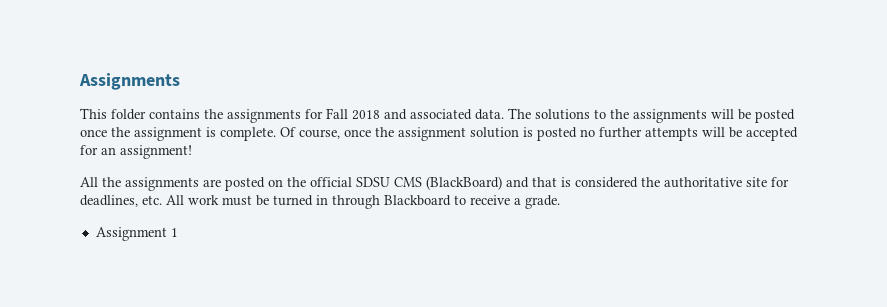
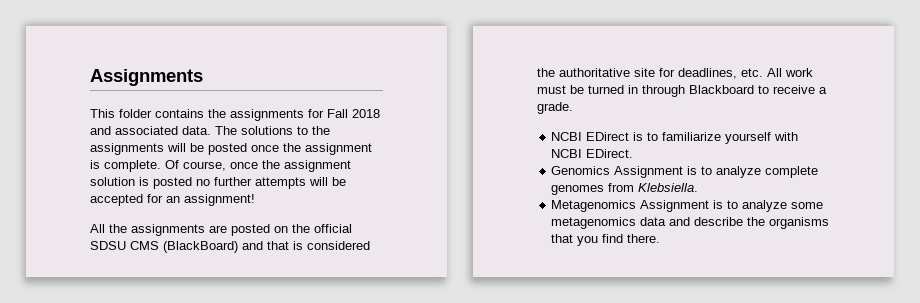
[95,227,178,241] Assignment 1 -> [551,132,799,144] [551,149,634,158] [551,166,819,178] [551,183,699,195] [551,200,824,212] [551,217,830,229] [551,234,661,246] NCBI EDirect is to familiarize yourself with NCBI EDirect. // Genomics Assignment is to analyze complete genomes from Klebsiella. // Metagenomics Assignment is to analyze some metagenomics data and describe the organisms that you find there.

